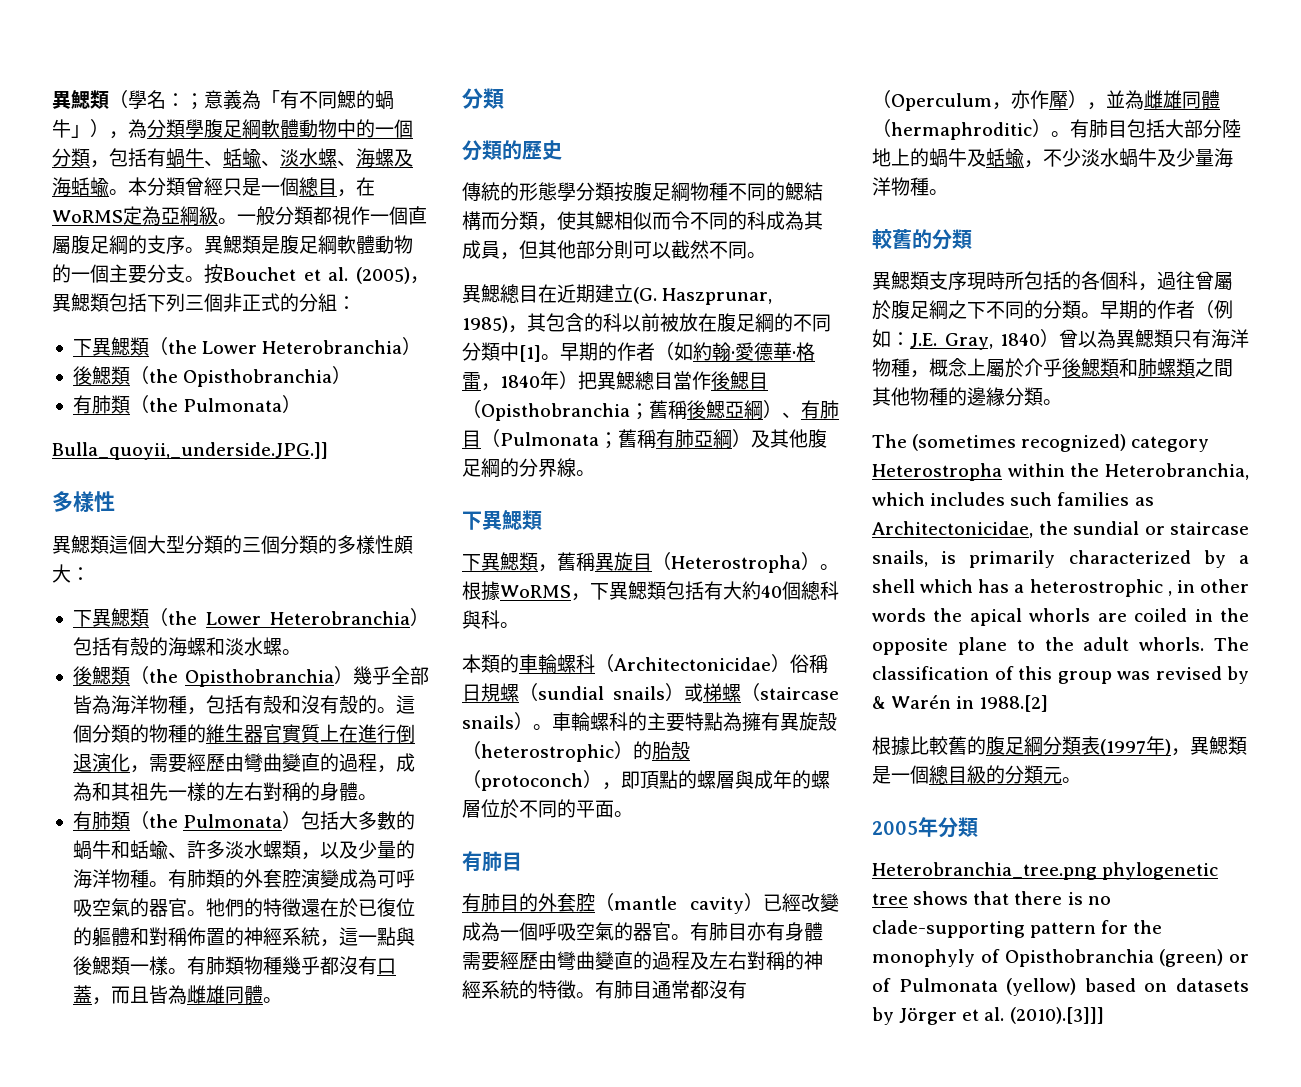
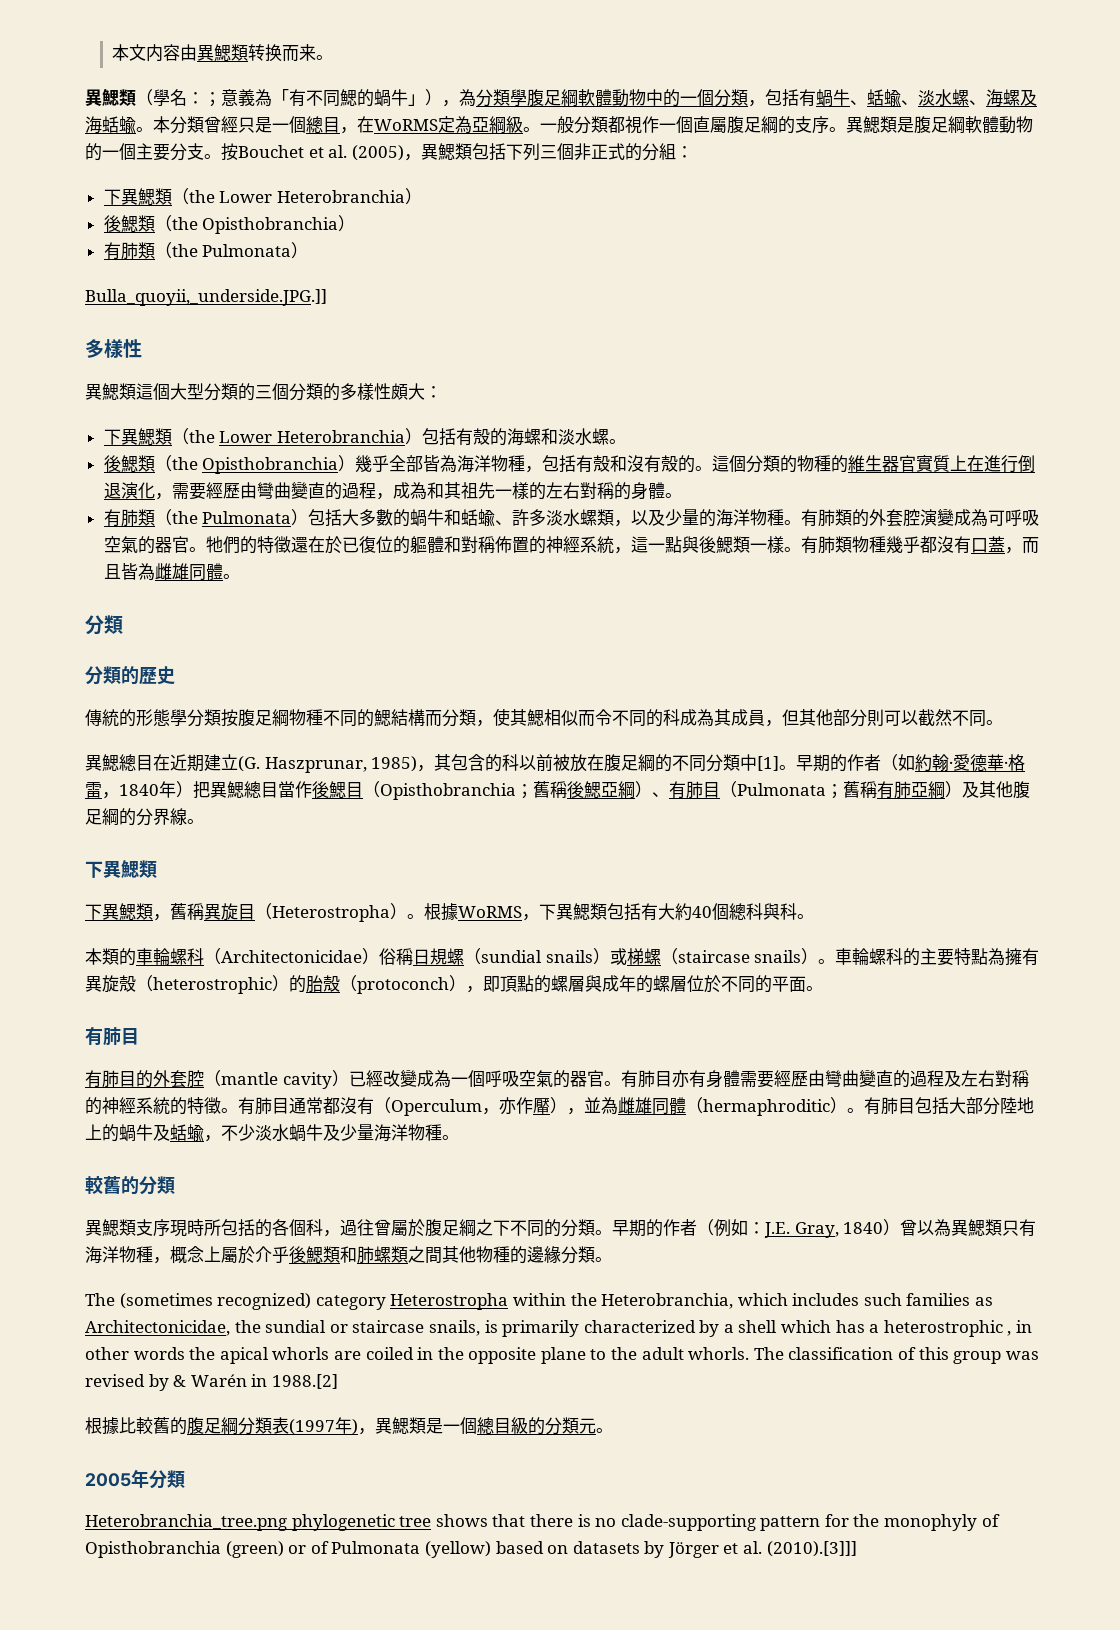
(52, 100) none -> [112,44,334,62] 本文内容由異鰓類转换而来。 //

